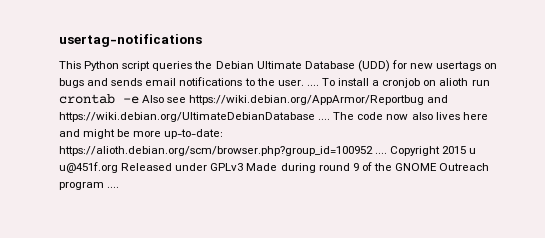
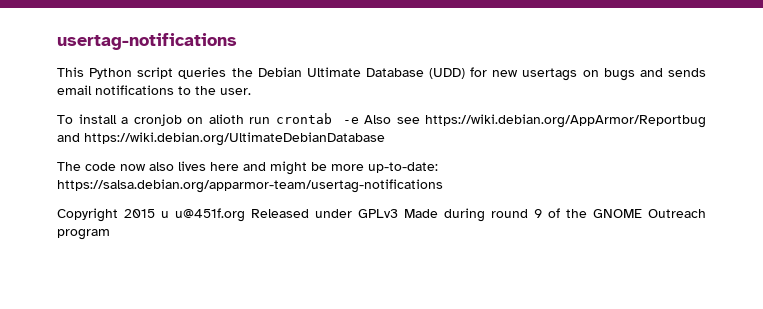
[306,84,319,86] .... -> (251, 91) //
[318,118,331,120] .... -> (385, 139) //
[59,146,388,156] https://alioth.debian.org/scm/browser.php?group_id=100952 .... -> [57,179,443,193] https://salsa.debian.org/apparmor-team/usertag-notifications //
[107,186,120,188] .... -> (110, 234) none

